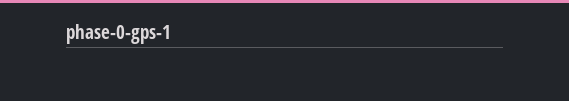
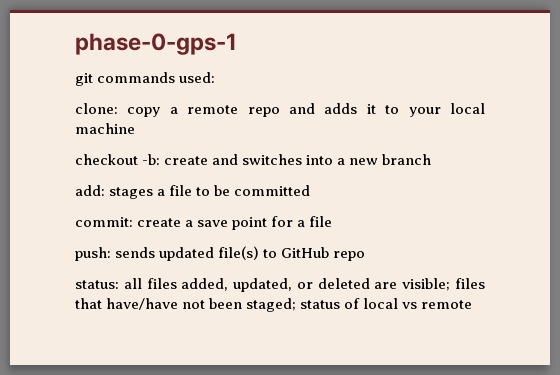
(171, 34) none -> [75,72,216,86] [75,103,485,117] [75,123,135,134] [75,154,432,165] [75,185,311,199] [75,216,333,230] [75,246,366,261] [75,278,485,292] [75,298,473,312] // git commands used: // clone: copy a remote repo and adds it to your local machine // checkout -b: create and switches into a new branch // add: stages a file to be committed // commit: create a save point for a file // push: sends updated file(s) to GitHub repo // status: all files added, updated, or deleted are visible; files that have/have not been staged; status of local vs remote

